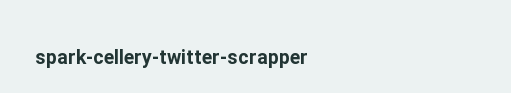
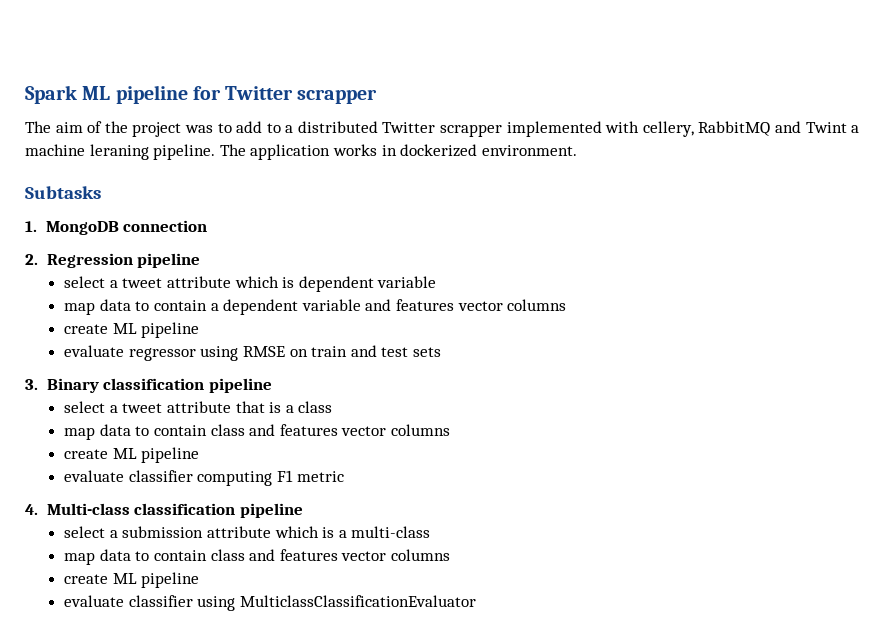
[35,49,308,68] spark-cellery-twitter-scrapper -> [25,85,378,104] [25,121,860,137] [25,144,577,160] [25,186,101,199] [25,220,208,235] [25,253,201,268] [64,276,437,292] [64,299,567,315] [64,322,200,338] [64,345,441,361] [25,378,272,393] [64,401,333,413] [64,424,450,440] [64,447,200,463] [64,470,344,486] [25,503,303,518] [64,526,431,538] [64,549,450,565] [64,572,200,588] [64,595,477,611] Spark ML pipeline for Twitter scrapper // The aim of the project was to add to a distributed Twitter scrapper implemented with cellery, RabbitMQ and Twint a machine leraning pipeline. The application works in dockerized environment. // Subtasks // 1. MongoDB connection // 2. Regression pipeline // select a tweet attribute which is dependent variable // map data to contain a dependent variable and features vector columns // create ML pipeline // evaluate regressor using RMSE on train and test sets // 3. Binary classification pipeline // select a tweet attribute that is a class // map data to contain class and features vector columns // create ML pipeline // evaluate classifier computing F1 metric // 4. Multi-class classification pipeline // select a submission attribute which is a multi-class // map data to contain class and features vector columns // create ML pipeline // evaluate classifier using MulticlassClassificationEvaluator

